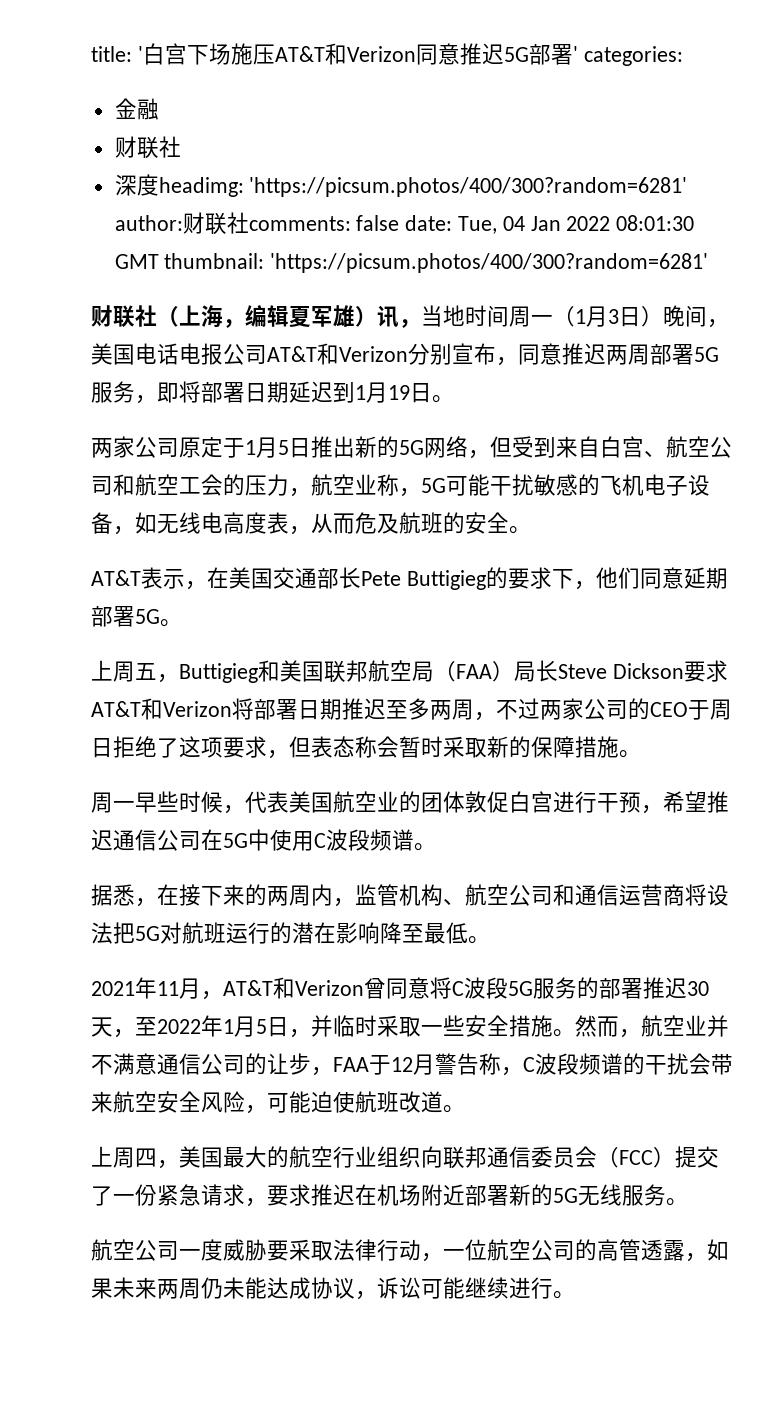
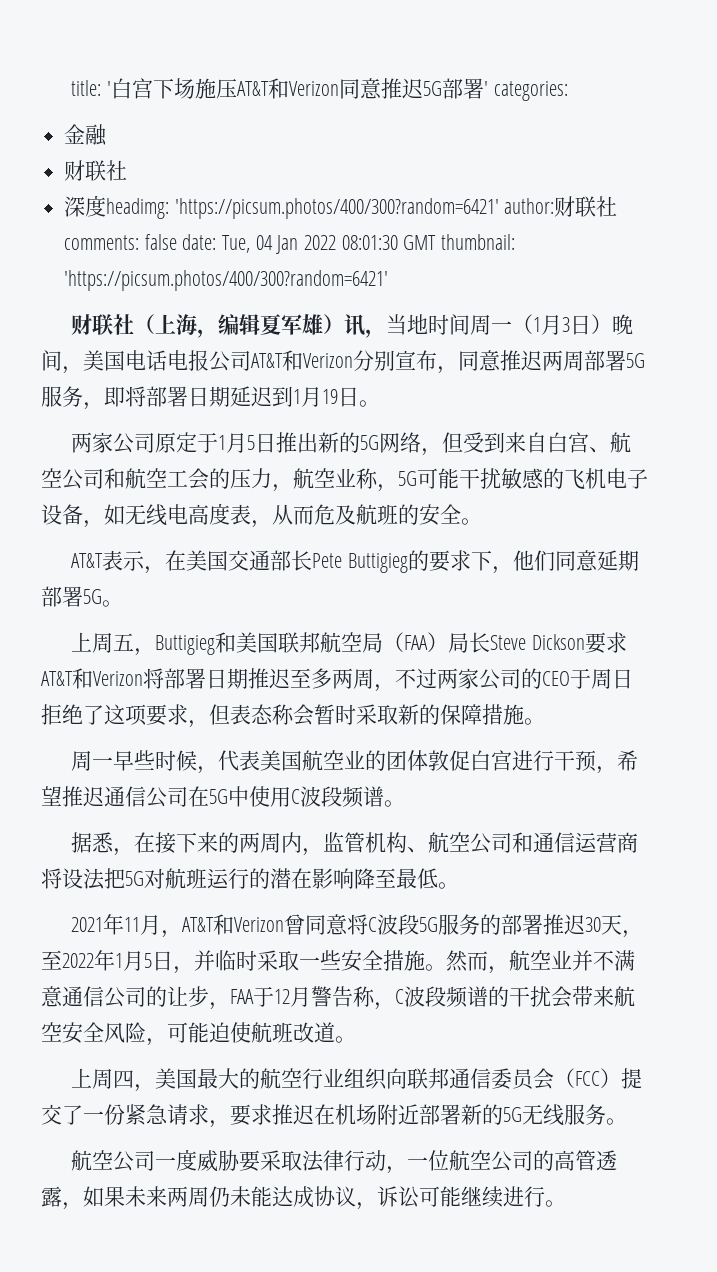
[249,177,688,197] 'https://picsum.photos/400/300?random=6281' -> [174,198,499,219] 'https://picsum.photos/400/300?random=6421'
[270,253,709,273] 'https://picsum.photos/400/300?random=6281' -> [64,270,389,291] 'https://picsum.photos/400/300?random=6421'

